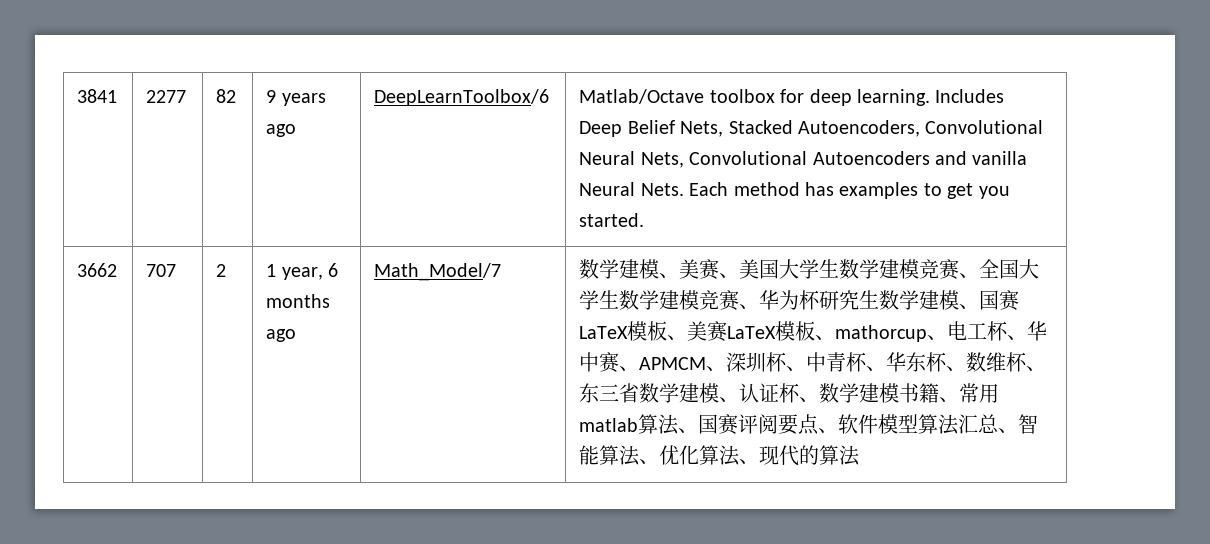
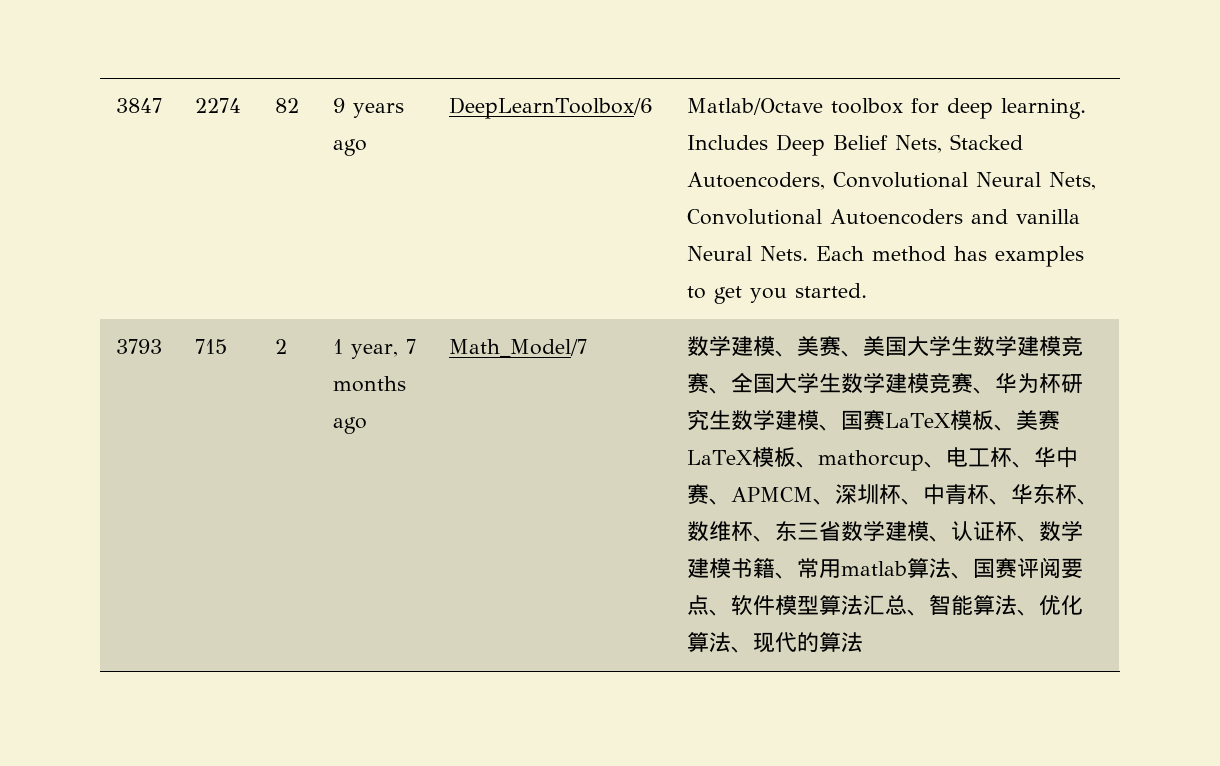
[77,89,118,103] [146,90,187,103] 3841 | 2277 -> [116,98,163,113] [195,98,242,113] 3847 | 2274
[77,263,118,277] [146,264,177,277] 3662 | 707 -> [116,339,163,354] [195,339,228,354] 3793 | 715
[328,263,339,277] 6 -> [406,339,417,354] 7

